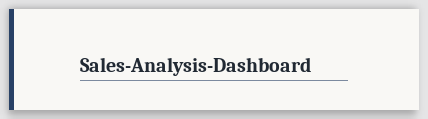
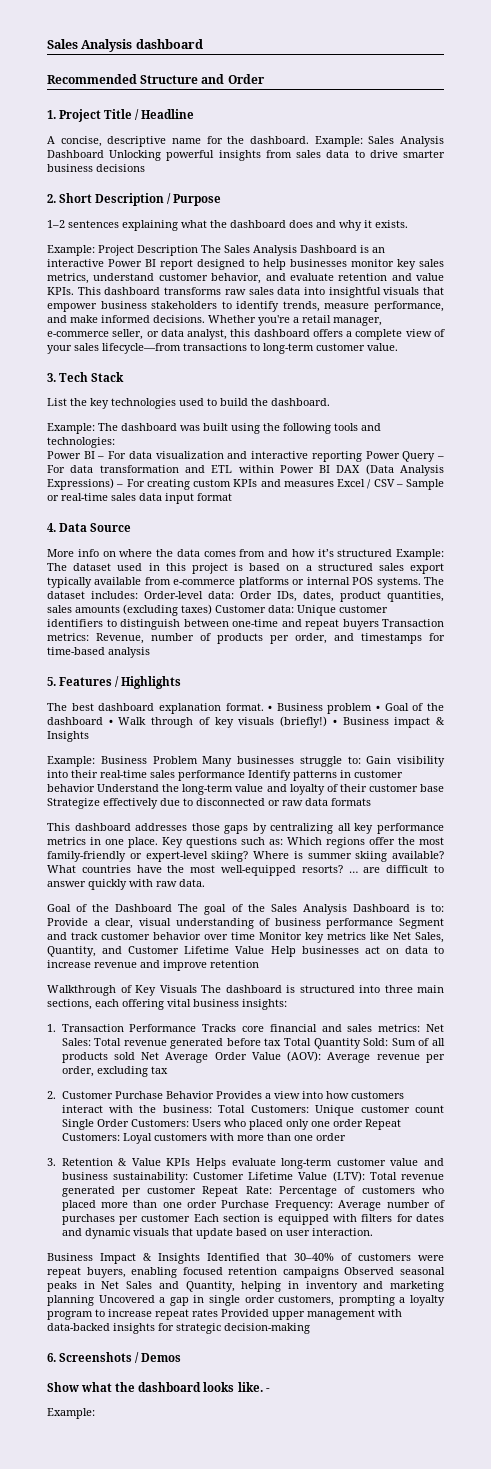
[80,57,311,76] Sales-Analysis-Dashboard -> [47,39,203,52] [47,74,265,84] [47,109,195,122] [47,136,445,147] [47,150,446,161] [47,164,145,172] [47,193,222,206] [47,220,408,231] [47,245,385,256] [47,259,444,270] [47,273,444,284] [47,287,444,298] [47,301,444,312] [47,315,382,326] [47,329,445,340] [47,343,398,354] [47,372,125,382] [47,398,330,409] [47,423,381,434] [47,437,115,448] [47,451,445,462] [47,464,445,476] [47,478,444,490] [47,493,232,504] [47,523,132,532] [47,549,444,560] [47,563,445,574] [47,577,445,588] [47,591,444,602] [47,604,388,616] [47,619,444,630] [47,633,445,644] [47,647,150,658] [47,676,182,689] [47,703,444,714] [47,716,445,728] [47,731,89,742] [47,756,445,767] [47,770,403,781] [47,784,445,795] [47,798,371,809] [47,823,444,834] [47,837,444,848] [47,851,444,862] [47,865,445,876] [47,879,205,890] [47,904,444,915] [47,918,444,929] [47,932,444,943] [47,946,445,957] [47,960,259,971] [47,985,444,996] [47,999,287,1010] [47,1024,444,1032] [61,1038,445,1049] [61,1051,445,1063] [61,1066,168,1077] [47,1091,404,1099] [61,1105,444,1116] [61,1119,401,1130] [61,1133,346,1144] [47,1158,444,1169] [61,1171,445,1183] [61,1186,444,1197] [61,1200,446,1211] [61,1214,445,1225] [61,1228,373,1239] [47,1253,445,1264] [47,1267,445,1278] [47,1281,444,1292] [47,1295,445,1306] [47,1309,402,1320] [47,1323,310,1334] [47,1352,182,1363] [47,1382,270,1392] [47,1408,95,1419] Sales Analysis dashboard // Recommended Structure and Order // 1. Project Title / Headline // A concise, descriptive name for the dashboard. Example: Sales Analysis Dashboard Unlocking powerful insights from sales data to drive smarter business decisions // 2. Short Description / Purpose // 1–2 sentences explaining what the dashboard does and why it exists. // Example: Project Description The Sales Analysis Dashboard is an interactive Power BI report designed to help businesses monitor key sales metrics, understand customer behavior, and evaluate retention and value KPIs. This dashboard transforms raw sales data into insightful visuals that empower business stakeholders to identify trends, measure performance, and make informed decisions. Whether you're a retail manager, e-commerce seller, or data analyst, this dashboard offers a complete view of your sales lifecycle—from transactions to long-term customer value. // 3. Tech Stack // List the key technologies used to build the dashboard. // Example: The dashboard was built using the following tools and technologies: // Power BI – For data visualization and interactive reporting Power Query – For data transformation and ETL within Power BI DAX (Data Analysis Expressions) – For creating custom KPIs and measures Excel / CSV – Sample or real-time sales data input format // 4. Data Source // More info on where the data comes from and how it’s structured Example: The dataset used in this project is based on a structured sales export typically available from e-commerce platforms or internal POS systems. The dataset includes: Order-level data: Order IDs, dates, product quantities, sales amounts (excluding taxes) Customer data: Unique customer identifiers to distinguish between one-time and repeat buyers Transaction metrics: Revenue, number of products per order, and timestamps for time-based analysis // 5. Features / Highlights // The best dashboard explanation format. • Business problem • Goal of the dashboard • Walk through of key visuals (briefly!) • Business impact & Insights // Example: Business Problem Many businesses struggle to: Gain visibility into their real-time sales performance Identify patterns in customer behavior Understand the long-term value and loyalty of their customer base Strategize effectively due to disconnected or raw data formats // This dashboard addresses those gaps by centralizing all key performance metrics in one place. Key questions such as: Which regions offer the most family-friendly or expert-level skiing? Where is summer skiing available? What countries have the most well-equipped resorts? … are difficult to answer quickly with raw data. // Goal of the Dashboard The goal of the Sales Analysis Dashboard is to: Provide a clear, visual understanding of business performance Segment and track customer behavior over time Monitor key metrics like Net Sales, Quantity, and Customer Lifetime Value Help businesses act on data to increase revenue and improve retention // Walkthrough of Key Visuals The dashboard is structured into three main sections, each offering vital business insights: // 1. Transaction Performance Tracks core financial and sales metrics: Net Sales: Total revenue generated before tax Total Quantity Sold: Sum of all products sold Net Average Order Value (AOV): Average revenue per order, excluding tax // 2. Customer Purchase Behavior Provides a view into how customers interact with the business: Total Customers: Unique customer count Single Order Customers: Users who placed only one order Repeat Customers: Loyal customers with more than one order // 3. Retention & Value KPIs Helps evaluate long-term customer value and business sustainability: Customer Lifetime Value (LTV): Total revenue generated per customer Repeat Rate: Percentage of customers who placed more than one order Purchase Frequency: Average number of purchases per customer Each section is equipped with filters for dates and dynamic visuals that update based on user interaction. // Business Impact & Insights Identified that 30–40% of customers were repeat buyers, enabling focused retention campaigns Observed seasonal peaks in Net Sales and Quantity, helping in inventory and marketing planning Uncovered a gap in single order customers, prompting a loyalty program to increase repeat rates Provided upper management with data-backed insights for strategic decision-making // 6. Screenshots / Demos // Show what the dashboard looks like. - // Example:

